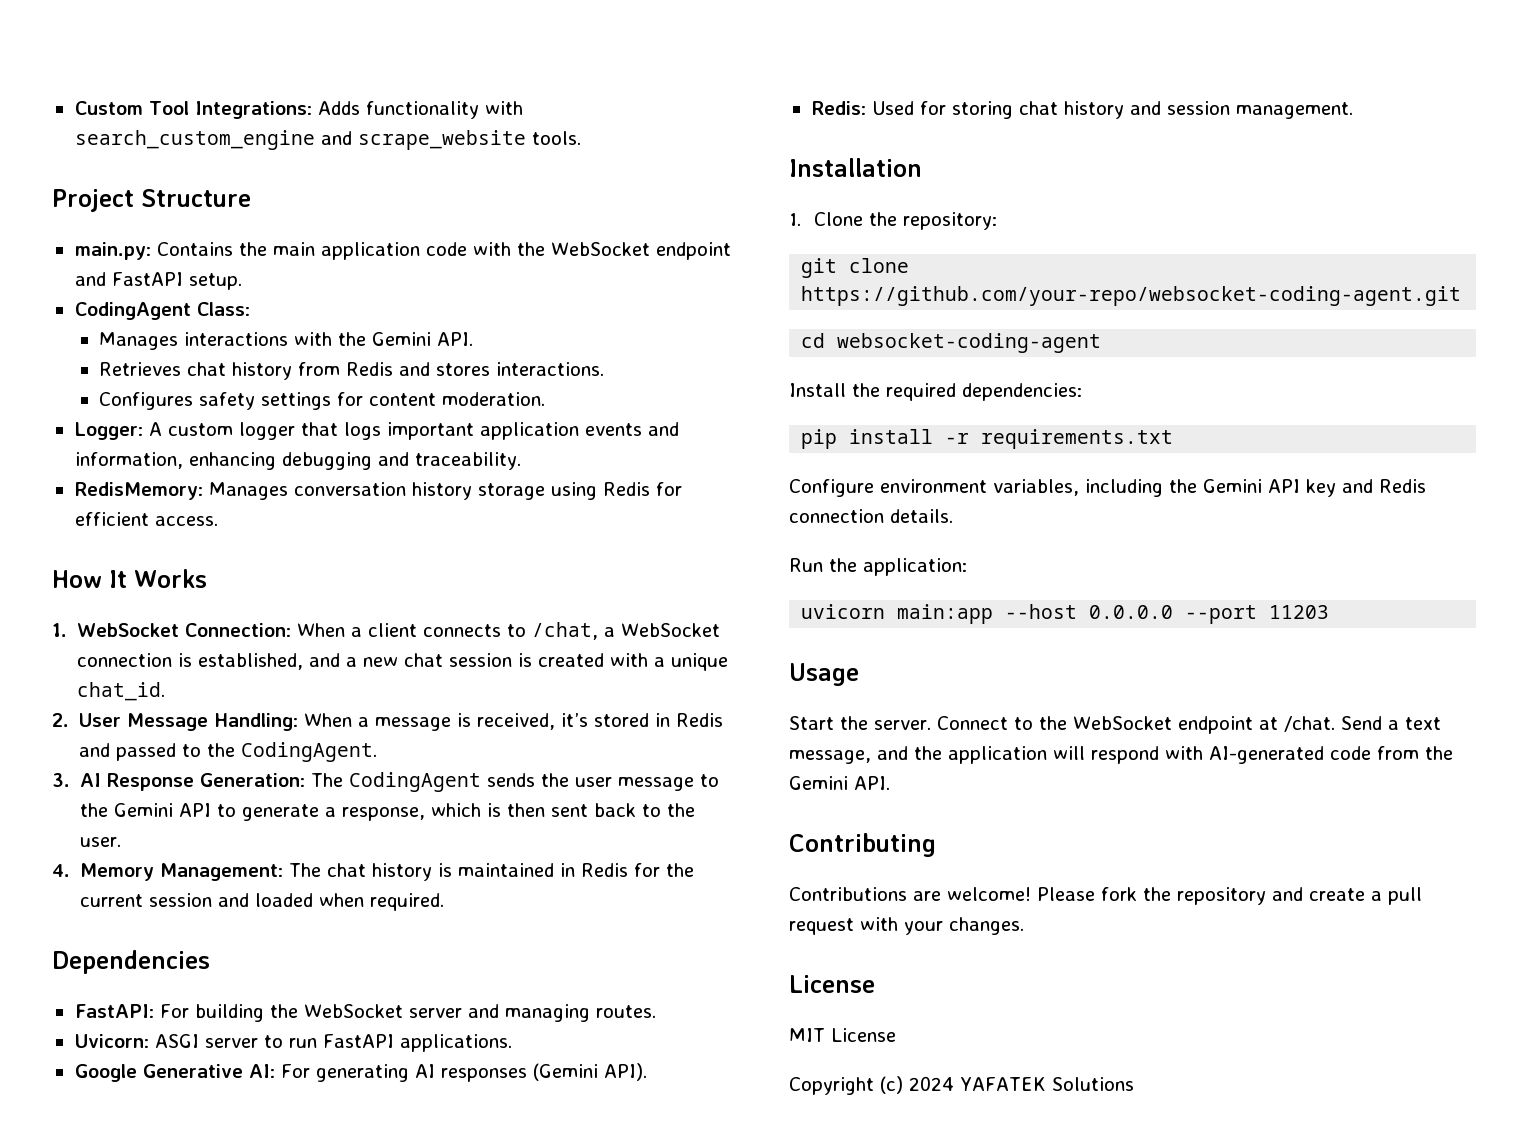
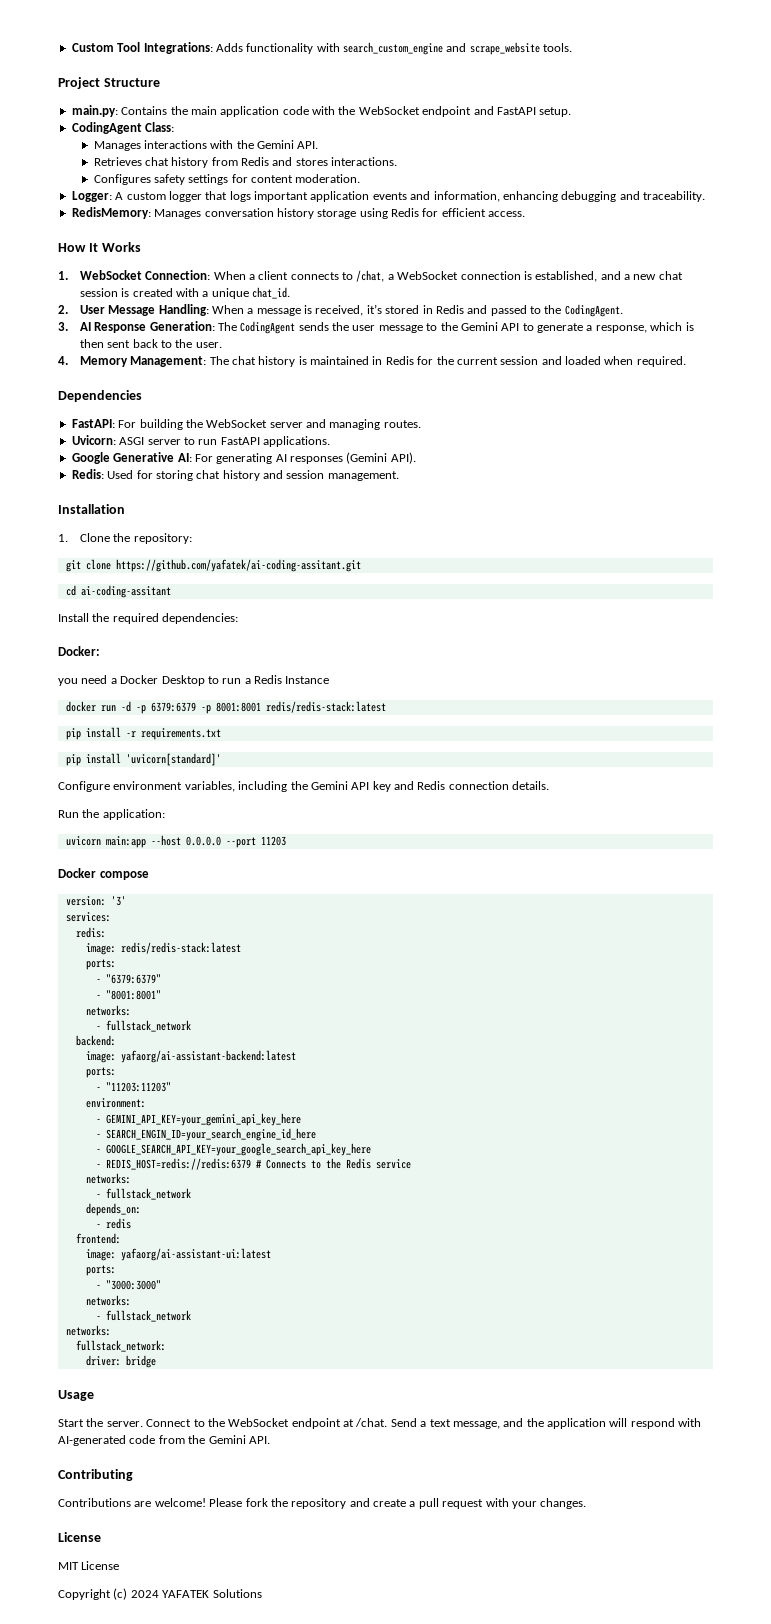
[801,286,1462,306] https://github.com/your-repo/websocket-coding-agent.git -> [115,559,361,572] https://github.com/yafatek/ai-coding-assitant.git
[837,333,1102,353] websocket-coding-agent -> [80,585,171,598] ai-coding-assitant
(1082, 392) none -> [58,646,100,656] [58,675,330,686] [65,701,386,714] // Docker: // you need a Docker Desktop to run a Redis Instance // docker run -d -p 6379:6379 -p 8001:8001 redis/redis-stack:latest
(1174, 439) none -> [65,753,221,766] // pip install 'uvicorn[standard]'
(1330, 612) none -> [58,868,149,880] [65,896,126,906] [65,912,111,922] [75,927,106,938] [85,942,241,955] [85,959,116,970] [95,974,161,984] [95,990,161,1000] [85,1005,131,1016] [95,1020,191,1032] [75,1035,116,1046] [85,1050,296,1063] [85,1067,116,1078] [95,1082,171,1092] [85,1098,146,1108] [95,1113,301,1126] [95,1128,316,1141] [95,1143,371,1156] [95,1158,411,1170] [85,1173,131,1184] [95,1188,191,1200] [85,1203,141,1216] [95,1218,131,1229] [75,1233,121,1244] [85,1248,271,1261] [85,1265,116,1276] [95,1280,161,1290] [85,1295,131,1306] [95,1310,191,1322] [65,1325,111,1336] [75,1340,166,1352] [85,1355,156,1368] // Docker compose // version: '3' // services: // redis: // image: redis/redis-stack:latest // ports: // - "6379:6379" // - "8001:8001" // networks: // - fullstack_network // backend: // image: yafaorg/ai-assistant-backend:latest // ports: // - "11203:11203" // environment: // - GEMINI_API_KEY=your_gemini_api_key_here // - SEARCH_ENGIN_ID=your_search_engine_id_here // - GOOGLE_SEARCH_API_KEY=your_google_search_api_key_here // - REDIS_HOST=redis://redis:6379 # Connects to the Redis service // networks: // - fullstack_network // depends_on: // - redis // frontend: // image: yafaorg/ai-assistant-ui:latest // ports: // - "3000:3000" // networks: // - fullstack_network // networks: // fullstack_network: // driver: bridge

